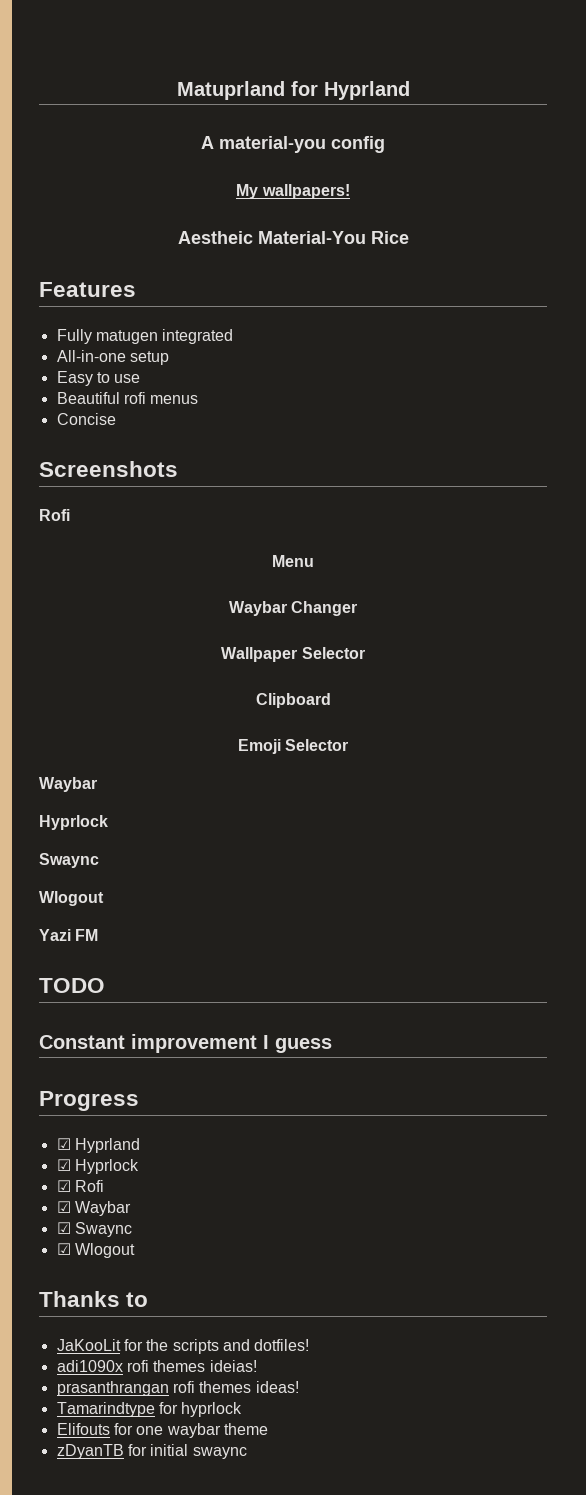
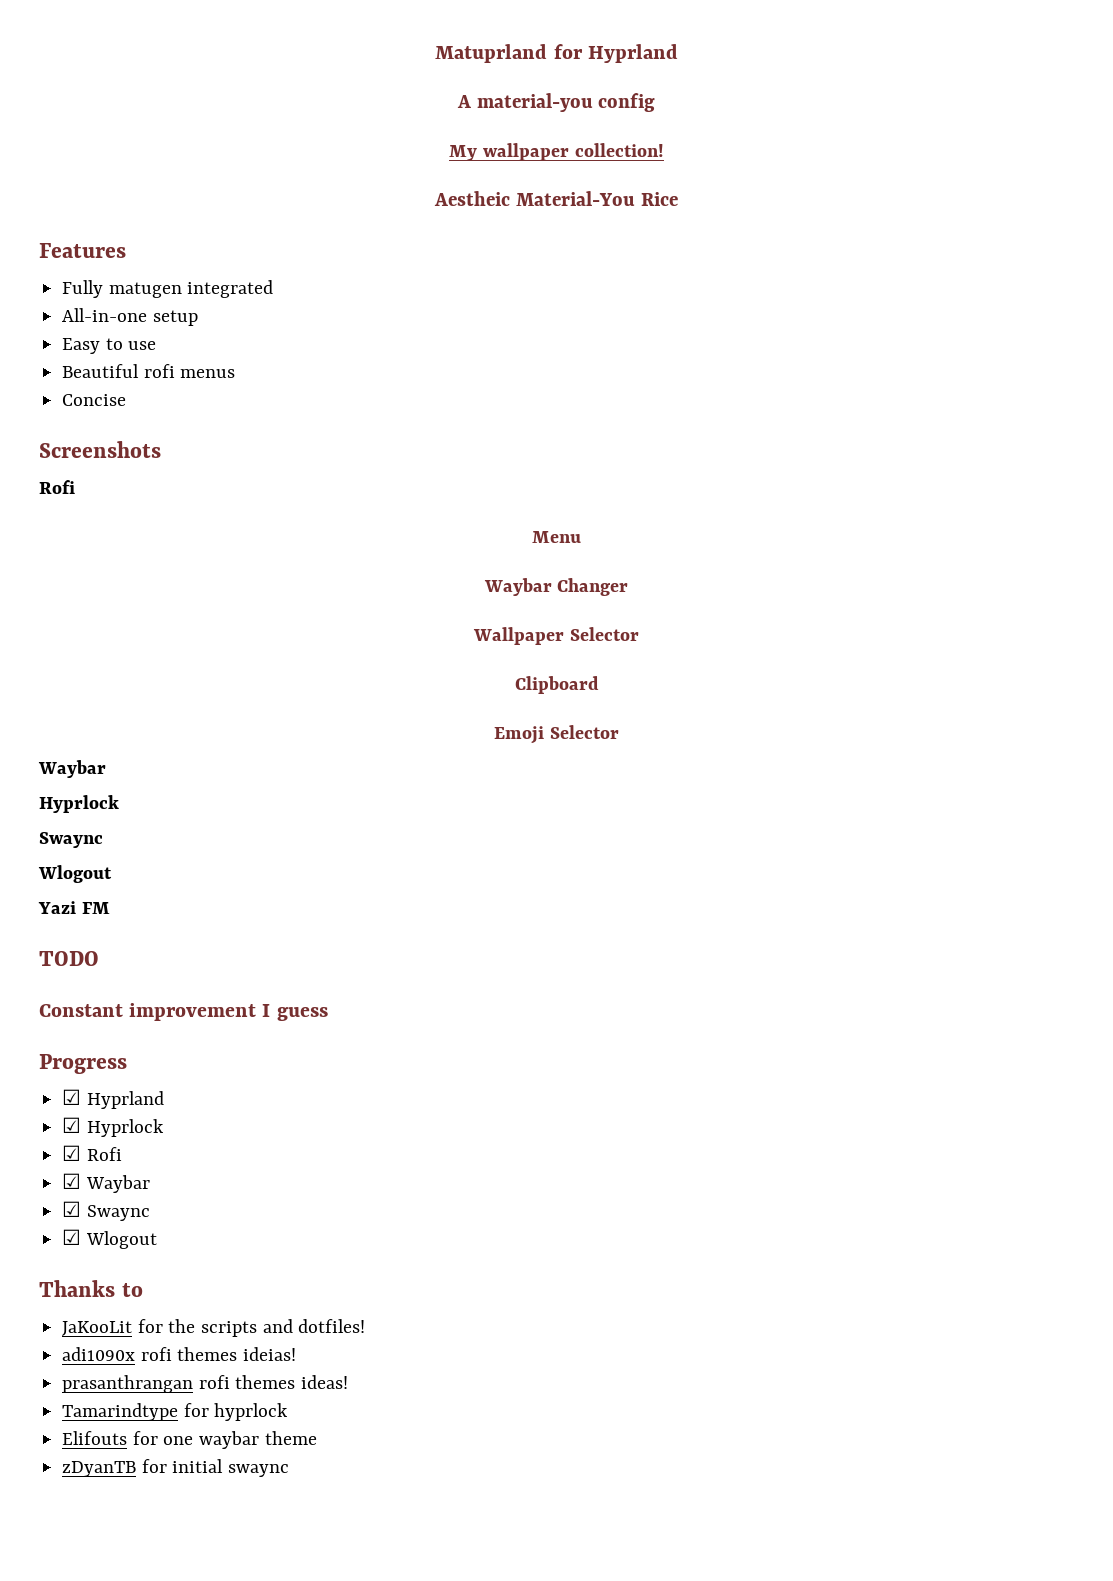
[261,184,350,199] wallpapers! -> [483,143,664,161] wallpaper collection!

